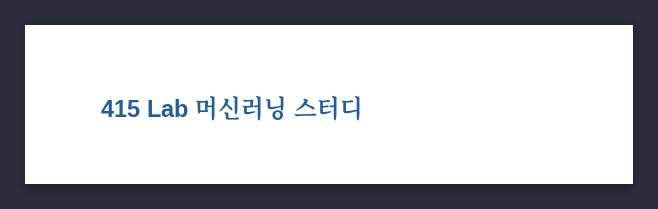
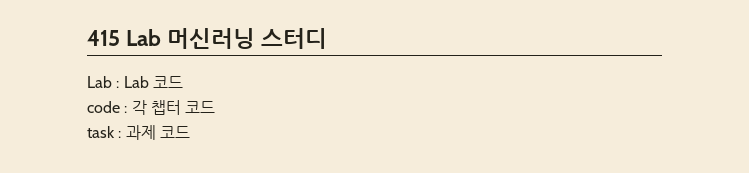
(363, 108) none -> [87,76,183,88] [87,100,216,115] [87,125,190,140] // Lab : Lab 코드 // code : 각 챕터 코드 // task : 과제 코드

